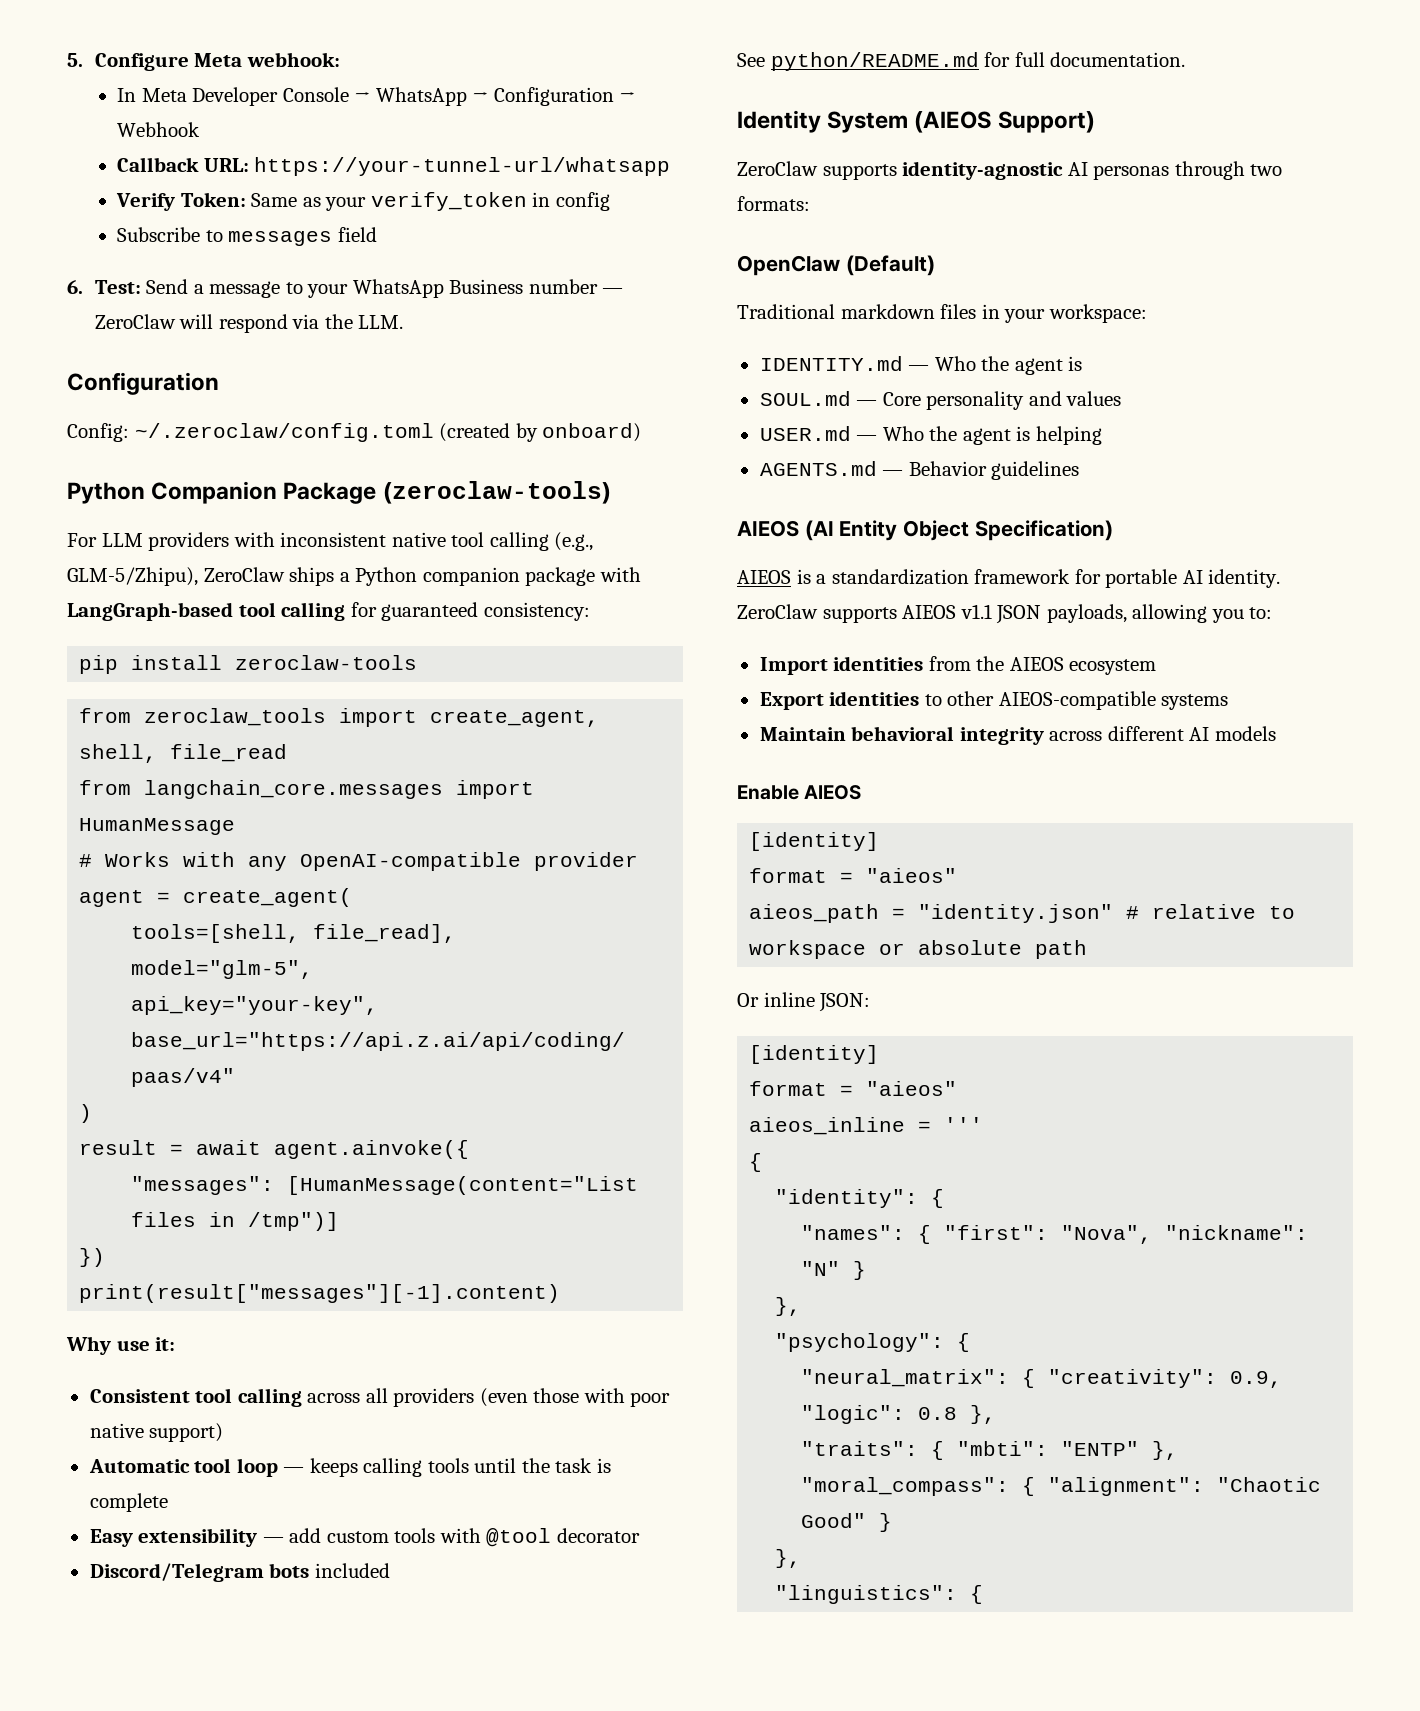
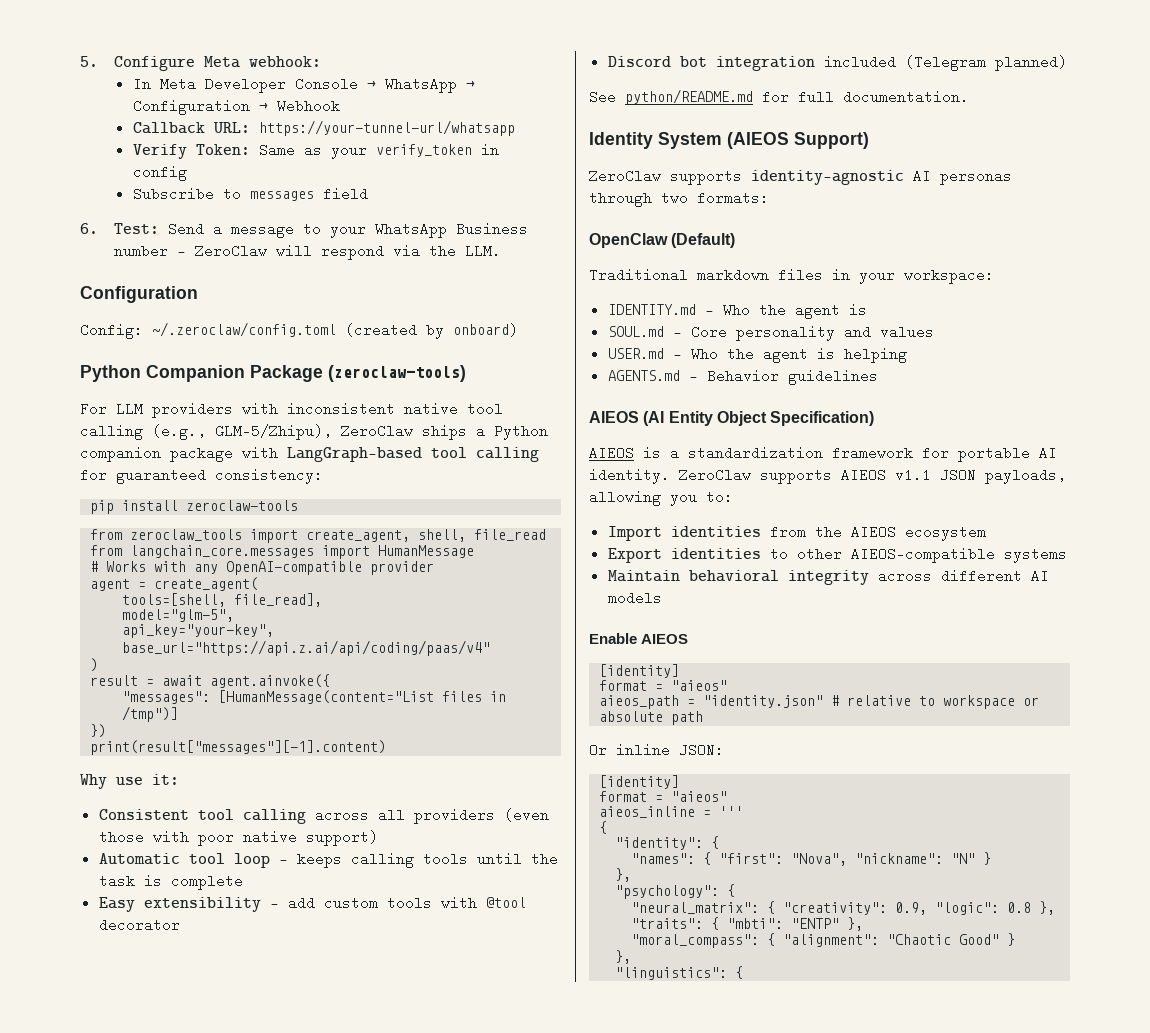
[89,1563,310,1582] Discord/Telegram bots -> [607,56,815,71] Discord bot integration
(390, 1570) none -> [904,55,1067,71] (Telegram planned)

